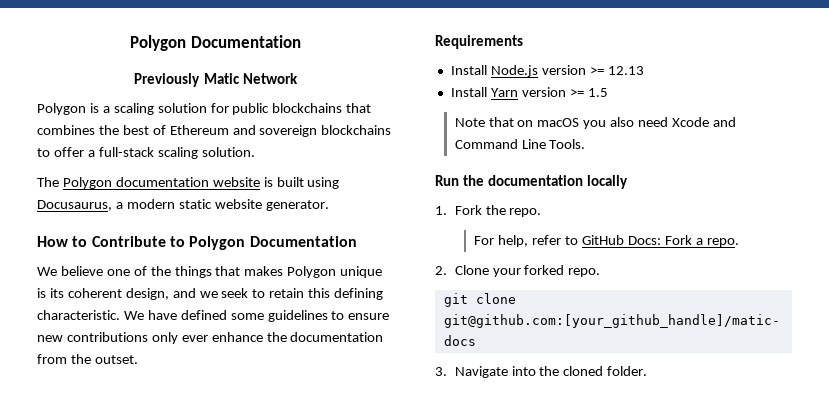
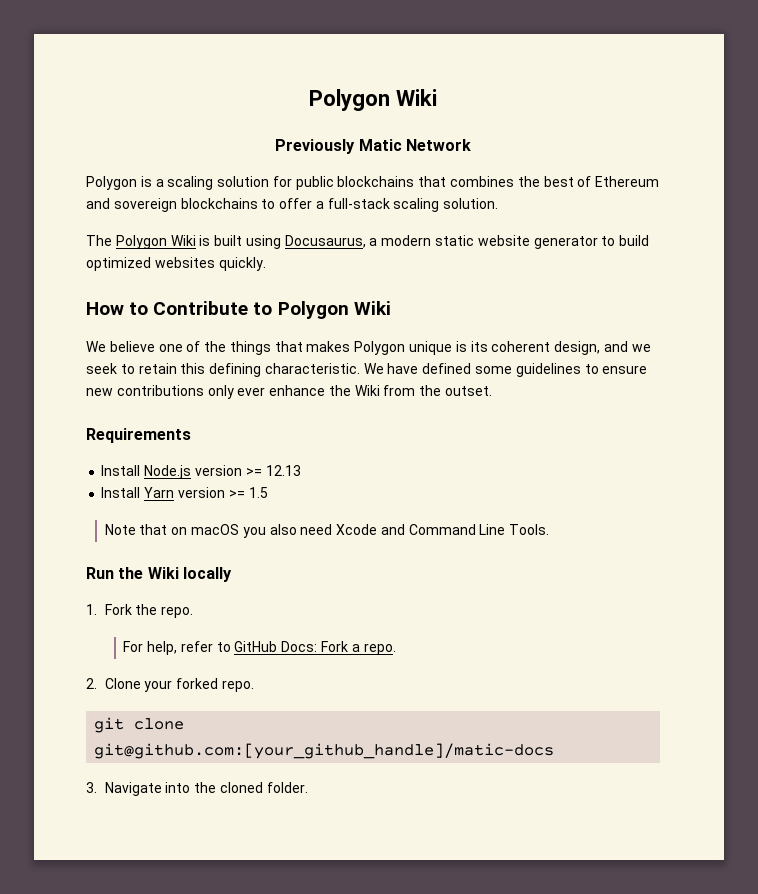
[130,35,301,51] Polygon Documentation -> [309,89,437,111] Polygon Wiki
[115,177,260,187] documentation website -> [170,235,196,246] Wiki
[265,200,329,211] generator. -> [533,235,650,249] [86,257,266,271] generator to build optimized websites quickly.
[249,236,357,247] Documentation -> [353,301,391,315] Wiki
[290,332,384,342] documentation -> [354,385,380,396] Wiki
[488,175,584,186] documentation -> [147,567,179,579] Wiki

